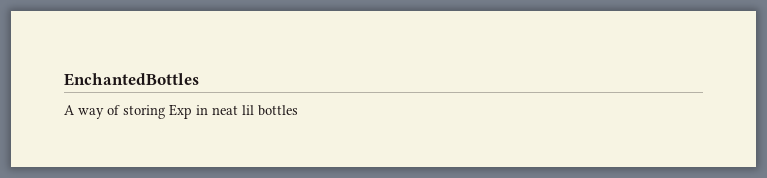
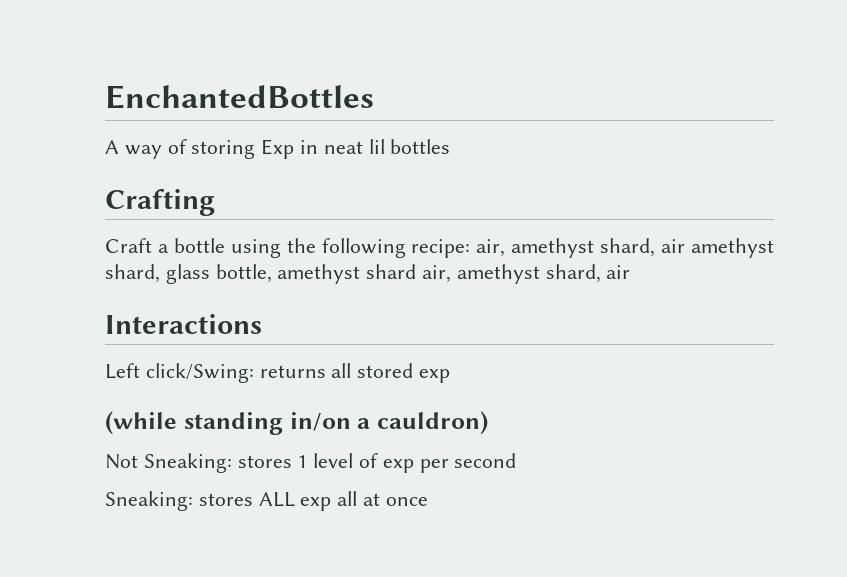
(298, 110) none -> [105,189,215,216] [105,238,774,258] [105,264,631,284] [105,314,262,334] [105,363,451,383] [105,411,488,435] [105,453,517,473] [105,491,428,511] // Crafting // Craft a bottle using the following recipe: air, amethyst shard, air amethyst shard, glass bottle, amethyst shard air, amethyst shard, air // Interactions // Left click/Swing: returns all stored exp // (while standing in/on a cauldron) // Not Sneaking: stores 1 level of exp per second // Sneaking: stores ALL exp all at once

